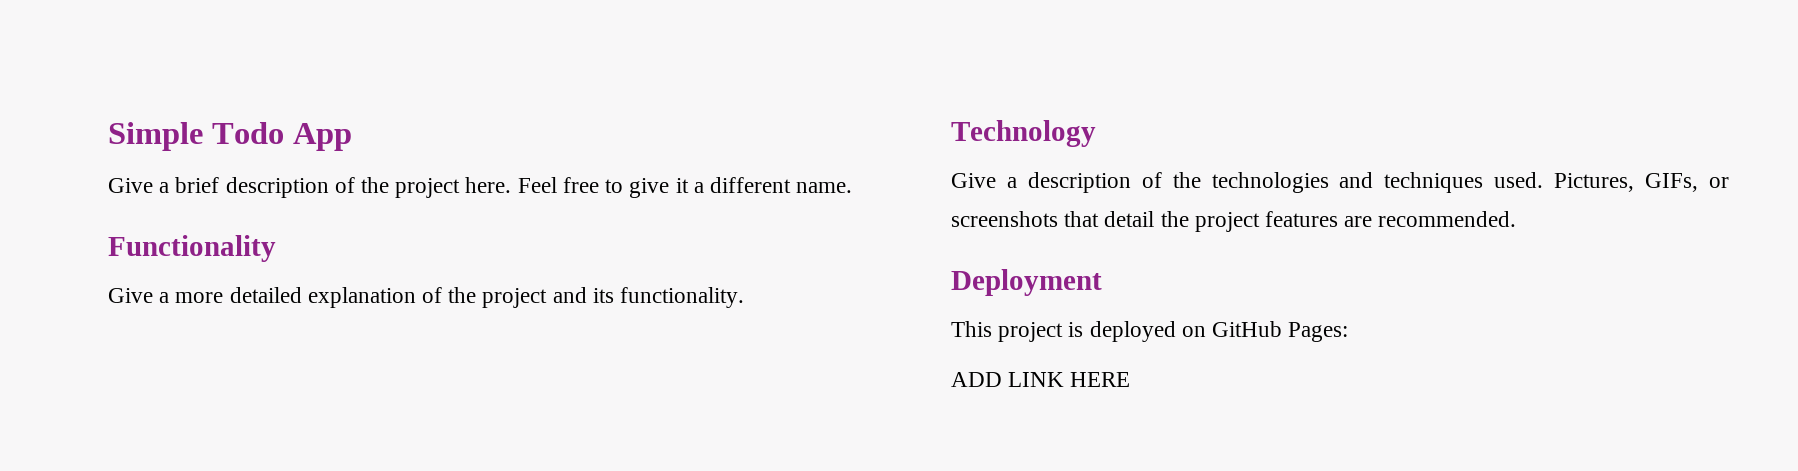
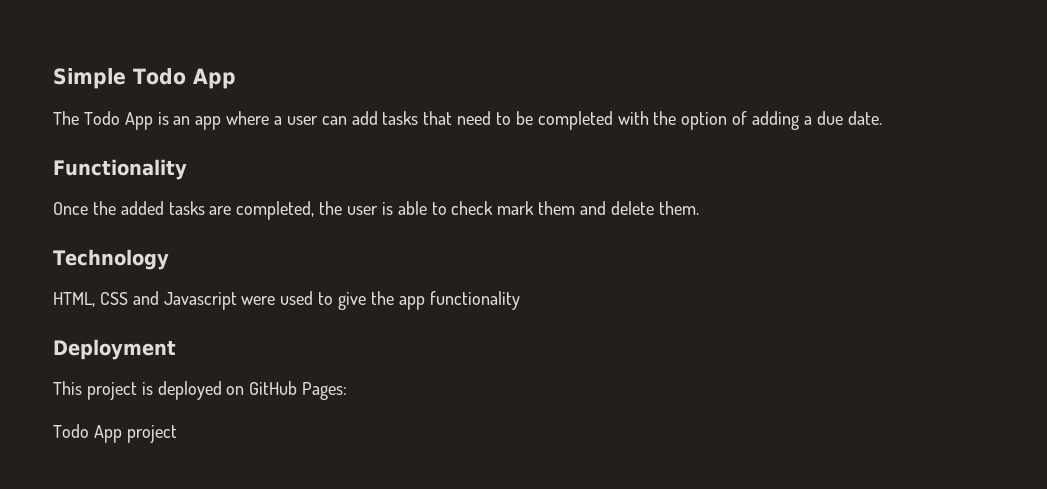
[108,177,853,198] [108,235,276,262] [108,287,745,308] [951,120,1096,147] [951,172,1729,193] [951,211,1517,232] Give a brief description of the project here. Feel free to give it a different name. // Functionality // Give a more detailed explanation of the project and its functionality. // Technology // Give a description of the technologies and techniques used. Pictures, GIFs, or screenshots that detail the project features are recommended. -> [53,111,882,130] [53,159,187,180] [53,201,699,220] [53,249,169,270] [53,291,520,310] The Todo App is an app where a user can add tasks that need to be completed with the option of adding a due date. // Functionality // Once the added tasks are completed, the user is able to check mark them and delete them. // Technology // HTML, CSS and Javascript were used to give the app functionality
[951,372,1131,387] ADD LINK HERE -> [53,424,177,443] Todo App project

